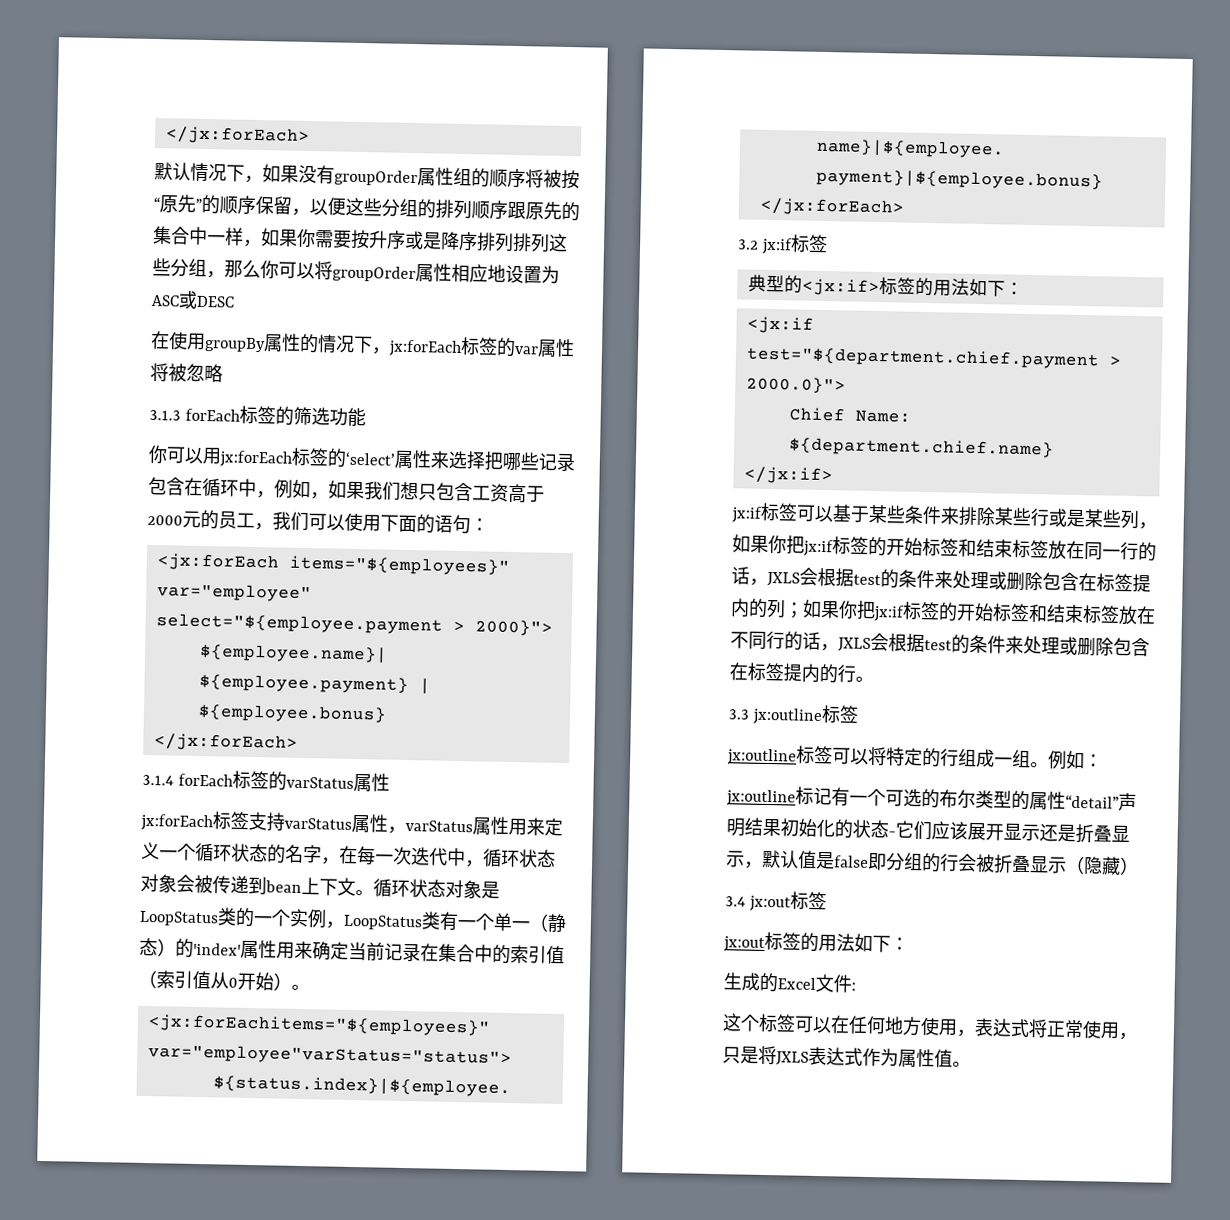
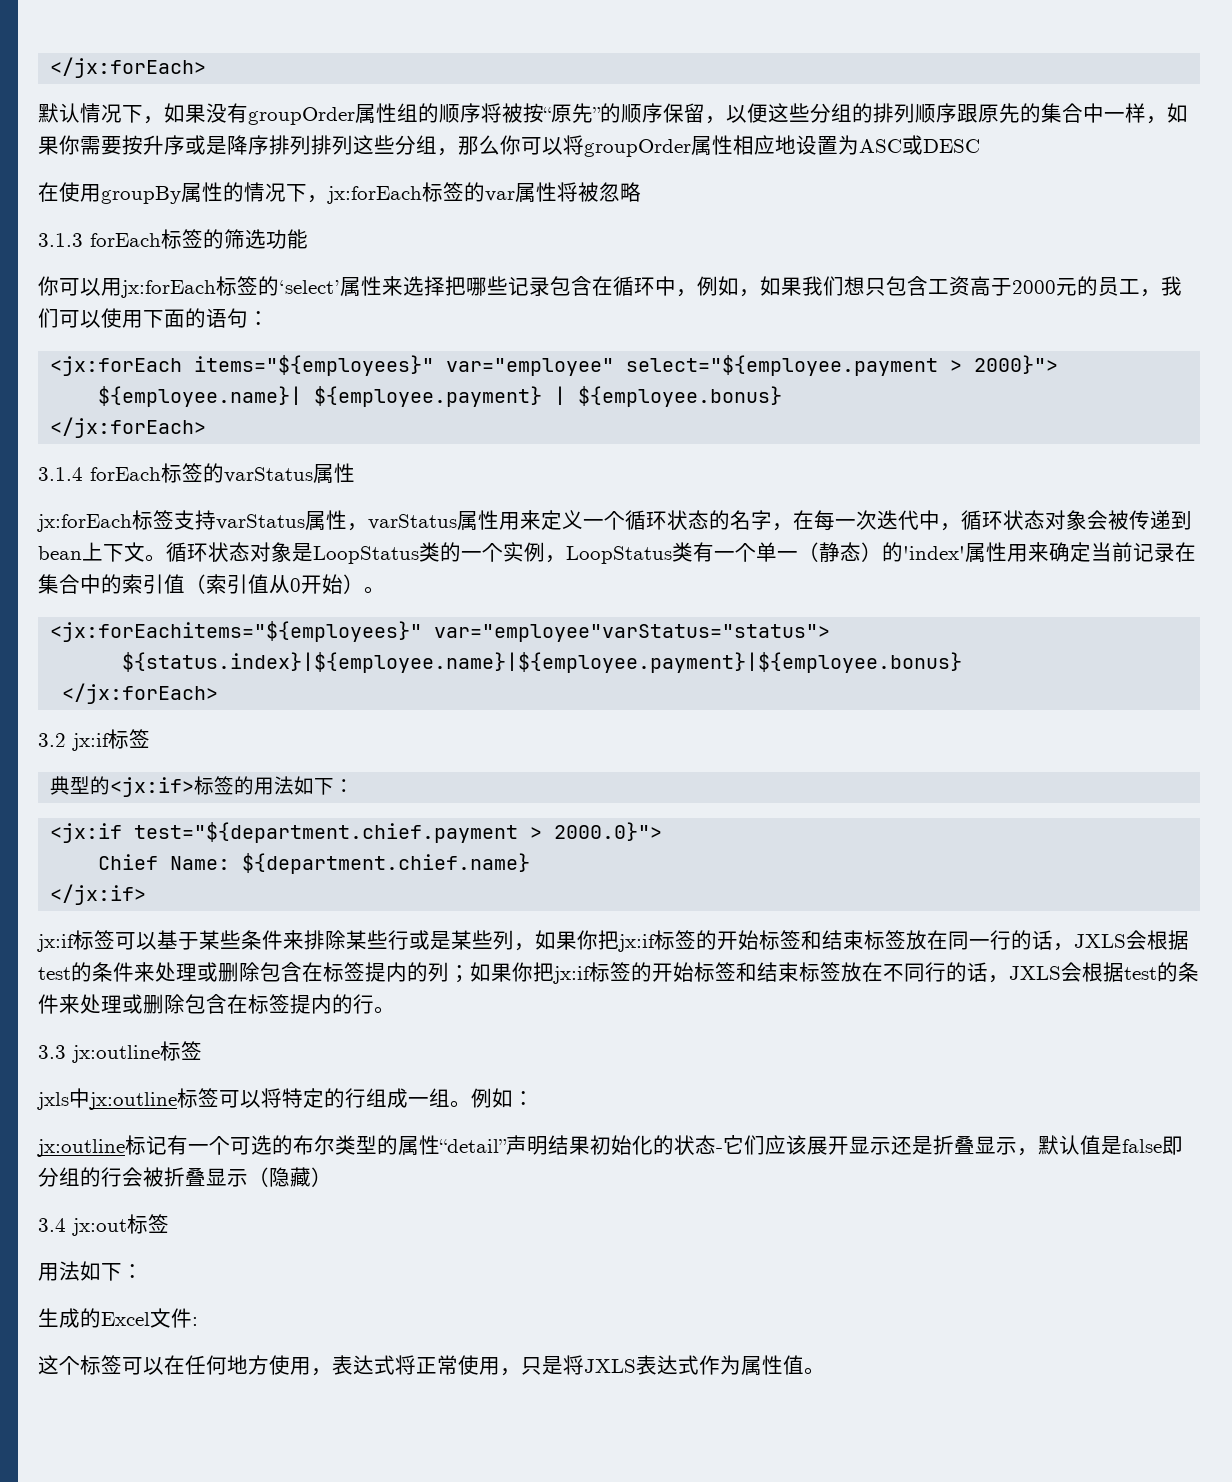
(859, 714) none -> [37,1088,90,1110] jxls中
[723,931,819,953] jx:out标签的 -> (169, 1223) none

